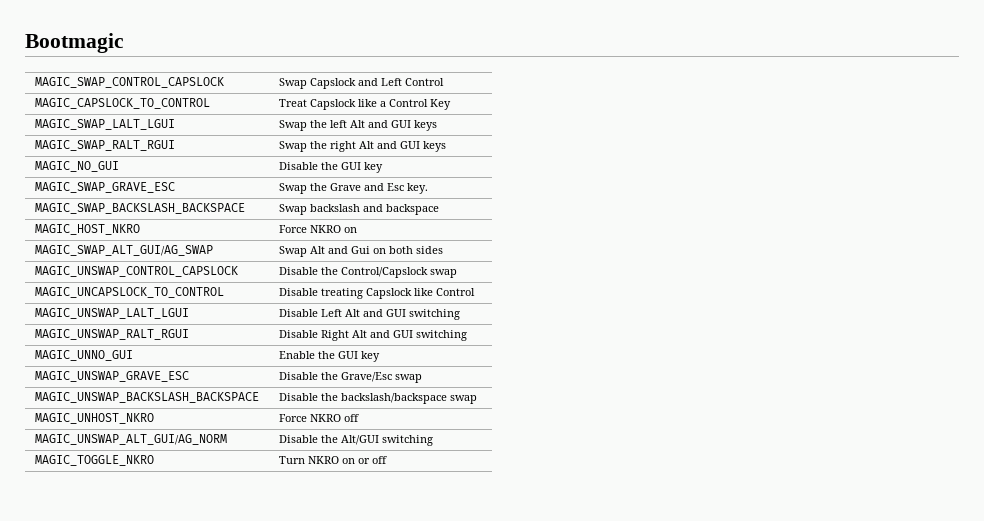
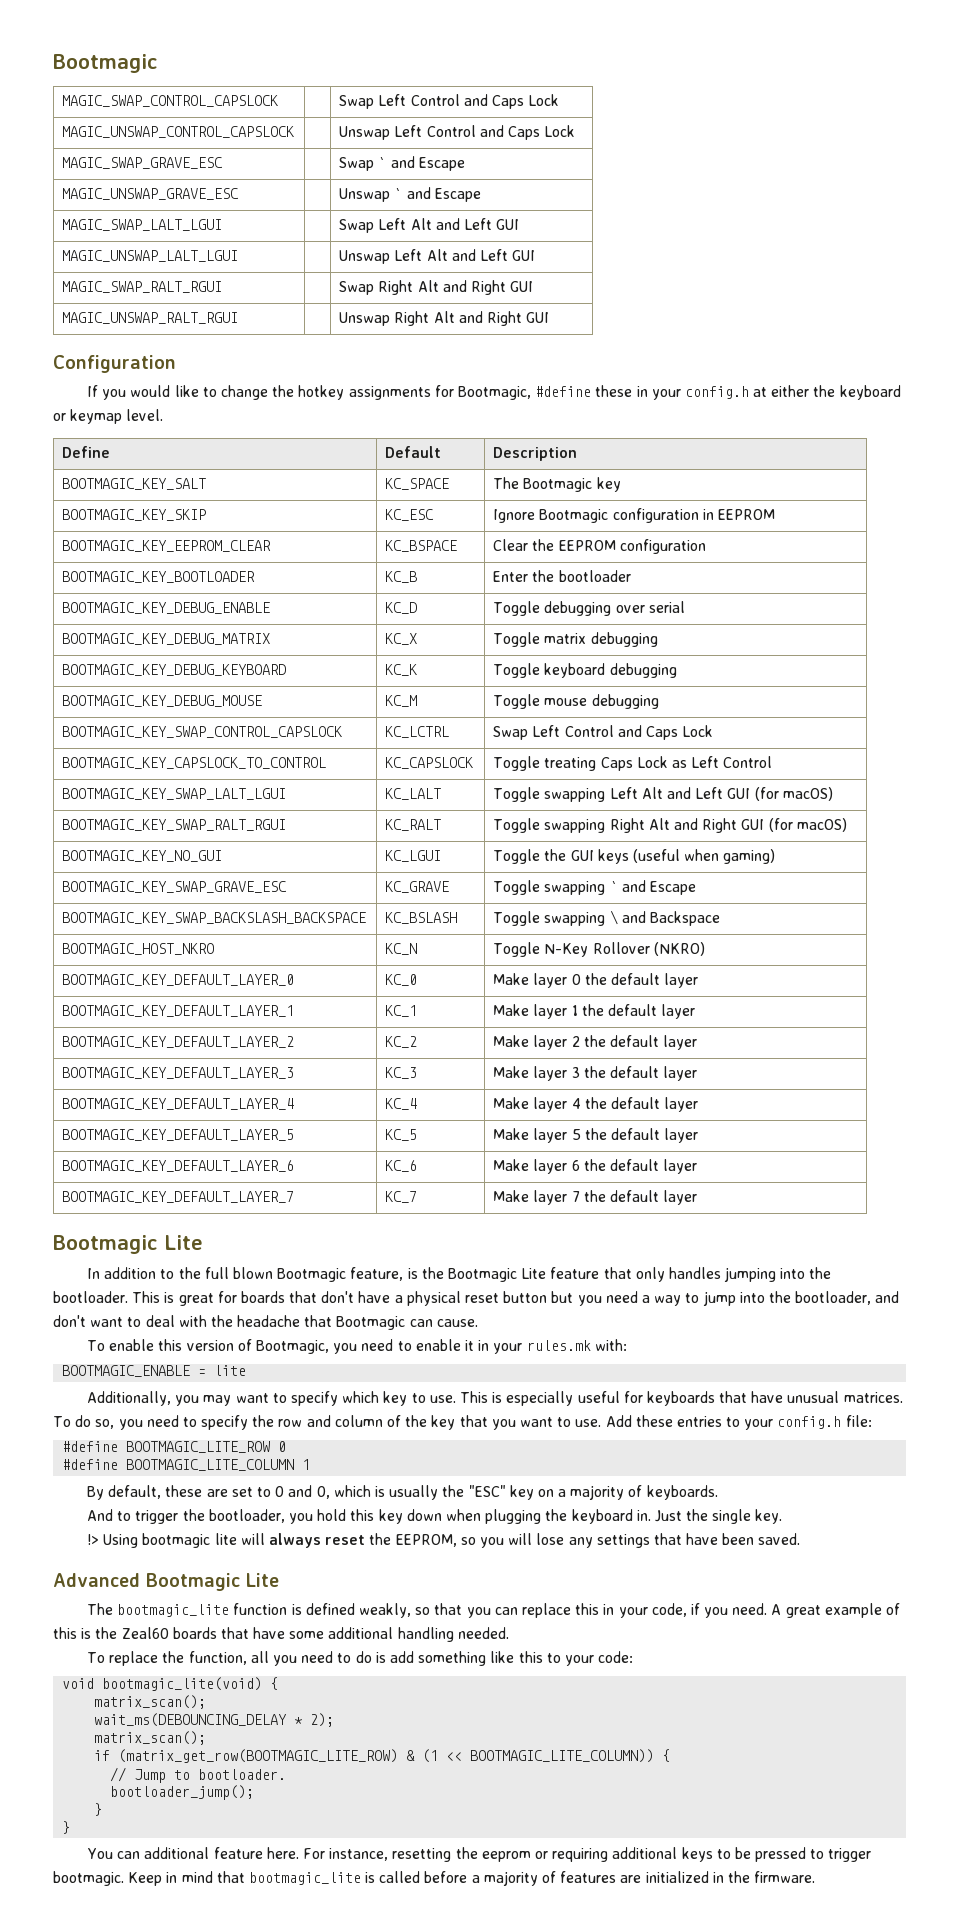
[278,78,444,89] [34,98,210,109] [278,99,451,110] [34,119,175,130] [278,120,437,131] [34,140,175,151] [278,141,446,152] [34,161,119,172] [278,162,383,173] [34,182,175,193] [278,183,428,194] [34,203,245,214] [278,204,439,215] [34,224,140,235] [278,225,357,233] [34,245,213,256] [278,246,443,257] [34,266,238,277] [278,267,457,278] [34,287,224,298] [278,288,475,299] [34,308,189,319] [278,309,460,320] [34,329,189,340] [278,330,467,341] [34,350,133,361] [278,351,380,362] [34,371,189,382] [278,372,422,383] [34,392,259,403] [278,393,477,404] [34,413,154,424] [278,414,359,422] [34,434,227,445] [278,435,433,446] [34,455,154,466] [278,456,387,464] Swap Capslock and Left Control // MAGIC_CAPSLOCK_TO_CONTROL | Treat Capslock like a Control Key // MAGIC_SWAP_LALT_LGUI | Swap the left Alt and GUI keys // MAGIC_SWAP_RALT_RGUI | Swap the right Alt and GUI keys // MAGIC_NO_GUI | Disable the GUI key // MAGIC_SWAP_GRAVE_ESC | Swap the Grave and Esc key. // MAGIC_SWAP_BACKSLASH_BACKSPACE | Swap backslash and backspace // MAGIC_HOST_NKRO | Force NKRO on // MAGIC_SWAP_ALT_GUI/AG_SWAP | Swap Alt and Gui on both sides // MAGIC_UNSWAP_CONTROL_CAPSLOCK | Disable the Control/Capslock swap // MAGIC_UNCAPSLOCK_TO_CONTROL | Disable treating Capslock like Control // MAGIC_UNSWAP_LALT_LGUI | Disable Left Alt and GUI switching // MAGIC_UNSWAP_RALT_RGUI | Disable Right Alt and GUI switching // MAGIC_UNNO_GUI | Enable the GUI key // MAGIC_UNSWAP_GRAVE_ESC | Disable the Grave/Esc swap // MAGIC_UNSWAP_BACKSLASH_BACKSPACE | Disable the backslash/backspace swap // MAGIC_UNHOST_NKRO | Force NKRO off // MAGIC_UNSWAP_ALT_GUI/AG_NORM | Disable the Alt/GUI switching // MAGIC_TOGGLE_NKRO | Turn NKRO on or off -> [339,94,560,109] [62,126,296,138] [339,125,576,140] [62,157,224,169] [339,156,465,171] [62,188,240,200] [339,187,481,202] [62,219,223,231] [339,218,520,233] [62,250,239,262] [339,249,536,264] [62,281,223,293] [339,280,534,295] [62,312,239,324] [339,311,550,326] [53,355,176,373] [87,385,901,400] [53,409,164,424] [62,446,111,458] [385,446,442,458] [493,447,578,461] [62,478,207,490] [385,478,450,490] [493,477,621,492] [62,509,207,521] [385,509,435,521] [493,508,775,523] [62,540,272,552] [385,540,458,552] [493,539,706,554] [62,571,256,583] [385,571,418,583] [493,570,631,582] [62,602,271,614] [385,602,418,614] [493,601,685,616] [62,633,271,645] [385,633,418,645] [493,632,658,647] [62,664,287,676] [385,664,419,676] [493,663,677,678] [62,695,263,707] [385,695,418,707] [493,694,659,709] [62,726,344,738] [385,726,450,738] [493,725,714,740] [62,757,327,769] [385,757,475,769] [493,756,773,771] [62,788,287,800] [385,788,442,800] [493,787,833,802] [62,819,287,831] [385,819,442,831] [493,818,847,833] [62,850,223,862] [385,850,442,862] [493,849,776,864] [62,881,288,893] [385,881,450,893] [493,880,696,895] [62,912,367,924] [385,912,458,924] [493,910,720,926] [62,943,215,955] [385,943,418,955] [493,942,705,957] [62,974,295,986] [385,974,418,986] [493,973,699,988] [62,1005,295,1017] [385,1005,418,1017] [493,1004,696,1019] [62,1036,295,1048] [385,1036,418,1048] [493,1035,698,1050] [62,1067,295,1079] [385,1067,418,1079] [493,1066,698,1081] [62,1098,295,1110] [385,1098,418,1110] [493,1097,699,1112] [62,1129,295,1141] [385,1129,418,1141] [493,1128,699,1143] [62,1160,295,1172] [385,1160,418,1172] [493,1159,698,1174] [62,1191,295,1203] [385,1191,418,1203] [493,1190,698,1205] [53,1235,203,1254] [87,1267,832,1282] [53,1291,900,1306] [53,1315,478,1330] [87,1339,627,1354] [62,1365,247,1377] [87,1391,903,1406] [53,1415,872,1430] [62,1441,287,1453] [62,1459,311,1471] [87,1485,718,1500] [87,1509,783,1524] [87,1533,801,1548] [53,1573,279,1591] [87,1603,901,1618] [53,1627,509,1642] [87,1651,634,1666] [62,1677,279,1691] [94,1695,207,1709] [94,1713,335,1727] [94,1731,207,1745] [94,1749,671,1763] [110,1767,287,1783] [110,1785,255,1800] [94,1803,103,1816] [62,1821,71,1834] [87,1847,872,1862] [53,1871,816,1886] | Swap Left Control and Caps Lock // MAGIC_UNSWAP_CONTROL_CAPSLOCK | | Unswap Left Control and Caps Lock // MAGIC_SWAP_GRAVE_ESC | | Swap ` and Escape // MAGIC_UNSWAP_GRAVE_ESC | | Unswap ` and Escape // MAGIC_SWAP_LALT_LGUI | | Swap Left Alt and Left GUI // MAGIC_UNSWAP_LALT_LGUI | | Unswap Left Alt and Left GUI // MAGIC_SWAP_RALT_RGUI | | Swap Right Alt and Right GUI // MAGIC_UNSWAP_RALT_RGUI | | Unswap Right Alt and Right GUI // Configuration // If you would like to change the hotkey assignments for Bootmagic, #define these in your config.h at either the keyboard or keymap level. // Define | Default | Description // BOOTMAGIC_KEY_SALT | KC_SPACE | The Bootmagic key // BOOTMAGIC_KEY_SKIP | KC_ESC | Ignore Bootmagic configuration in EEPROM // BOOTMAGIC_KEY_EEPROM_CLEAR | KC_BSPACE | Clear the EEPROM configuration // BOOTMAGIC_KEY_BOOTLOADER | KC_B | Enter the bootloader // BOOTMAGIC_KEY_DEBUG_ENABLE | KC_D | Toggle debugging over serial // BOOTMAGIC_KEY_DEBUG_MATRIX | KC_X | Toggle matrix debugging // BOOTMAGIC_KEY_DEBUG_KEYBOARD | KC_K | Toggle keyboard debugging // BOOTMAGIC_KEY_DEBUG_MOUSE | KC_M | Toggle mouse debugging // BOOTMAGIC_KEY_SWAP_CONTROL_CAPSLOCK | KC_LCTRL | Swap Left Control and Caps Lock // BOOTMAGIC_KEY_CAPSLOCK_TO_CONTROL | KC_CAPSLOCK | Toggle treating Caps Lock as Left Control // BOOTMAGIC_KEY_SWAP_LALT_LGUI | KC_LALT | Toggle swapping Left Alt and Left GUI (for macOS) // BOOTMAGIC_KEY_SWAP_RALT_RGUI | KC_RALT | Toggle swapping Right Alt and Right GUI (for macOS) // BOOTMAGIC_KEY_NO_GUI | KC_LGUI | Toggle the GUI keys (useful when gaming) // BOOTMAGIC_KEY_SWAP_GRAVE_ESC | KC_GRAVE | Toggle swapping ` and Escape // BOOTMAGIC_KEY_SWAP_BACKSLASH_BACKSPACE | KC_BSLASH | Toggle swapping \ and Backspace // BOOTMAGIC_HOST_NKRO | KC_N | Toggle N-Key Rollover (NKRO) // BOOTMAGIC_KEY_DEFAULT_LAYER_0 | KC_0 | Make layer 0 the default layer // BOOTMAGIC_KEY_DEFAULT_LAYER_1 | KC_1 | Make layer 1 the default layer // BOOTMAGIC_KEY_DEFAULT_LAYER_2 | KC_2 | Make layer 2 the default layer // BOOTMAGIC_KEY_DEFAULT_LAYER_3 | KC_3 | Make layer 3 the default layer // BOOTMAGIC_KEY_DEFAULT_LAYER_4 | KC_4 | Make layer 4 the default layer // BOOTMAGIC_KEY_DEFAULT_LAYER_5 | KC_5 | Make layer 5 the default layer // BOOTMAGIC_KEY_DEFAULT_LAYER_6 | KC_6 | Make layer 6 the default layer // BOOTMAGIC_KEY_DEFAULT_LAYER_7 | KC_7 | Make layer 7 the default layer // Bootmagic Lite // In addition to the full blown Bootmagic feature, is the Bootmagic Lite feature that only handles jumping into the bootloader. This is great for boards that don't have a physical reset button but you need a way to jump into the bootloader, and don't want to deal with the headache that Bootmagic can cause. // To enable this version of Bootmagic, you need to enable it in your rules.mk with: // BOOTMAGIC_ENABLE = lite // Additionally, you may want to specify which key to use. This is especially useful for keyboards that have unusual matrices. To do so, you need to specify the row and column of the key that you want to use. Add these entries to your config.h file: // #define BOOTMAGIC_LITE_ROW 0 // #define BOOTMAGIC_LITE_COLUMN 1 // By default, these are set to 0 and 0, which is usually the "ESC" key on a majority of keyboards. // And to trigger the bootloader, you hold this key down when plugging the keyboard in. Just the single key. // !> Using bootmagic lite will always reset the EEPROM, so you will lose any settings that have been saved. // Advanced Bootmagic Lite // The bootmagic_lite function is defined weakly, so that you can replace this in your code, if you need. A great example of this is the Zeal60 boards that have some additional handling needed. // To replace the function, all you need to do is add something like this to your code: // void bootmagic_lite(void) { // matrix_scan(); // wait_ms(DEBOUNCING_DELAY * 2); // matrix_scan(); // if (matrix_get_row(BOOTMAGIC_LITE_ROW) & (1 << BOOTMAGIC_LITE_COLUMN)) { // // Jump to bootloader. // bootloader_jump(); // } // } // You can additional feature here. For instance, resetting the eeprom or requiring additional keys to be pressed to trigger bootmagic. Keep in mind that bootmagic_lite is called before a majority of features are initialized in the firmware.

